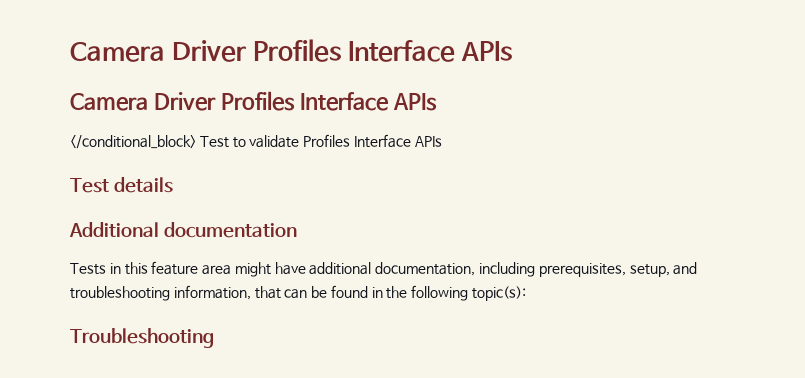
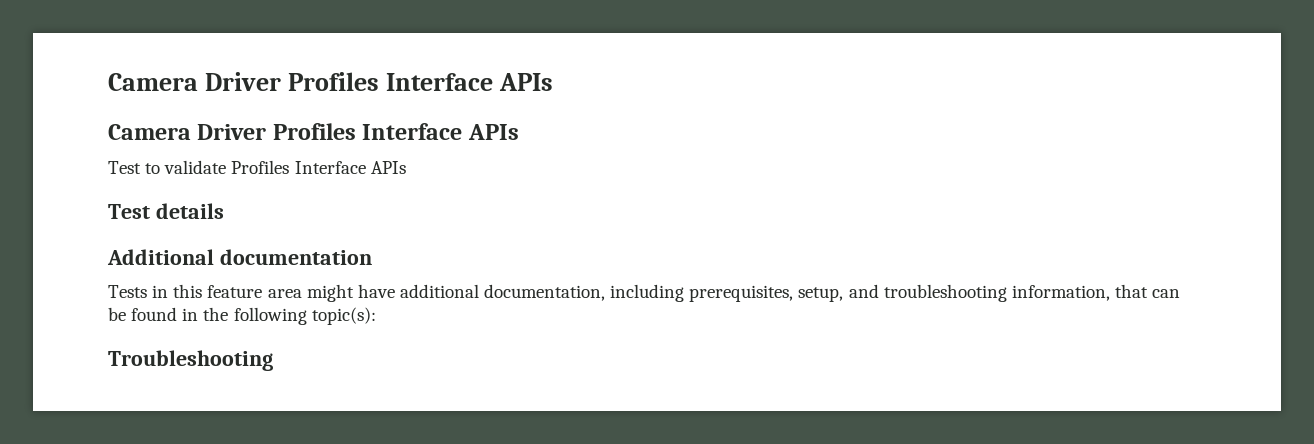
[70,135,196,149] </conditional_block> -> (519, 132) none

